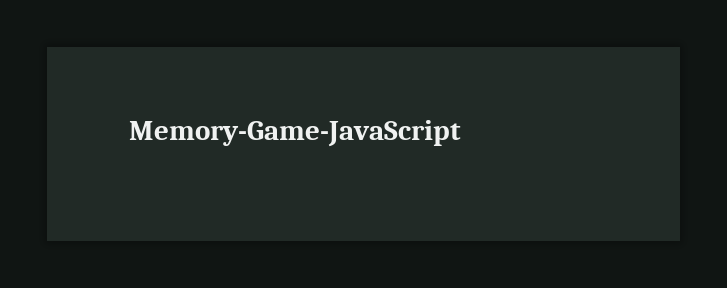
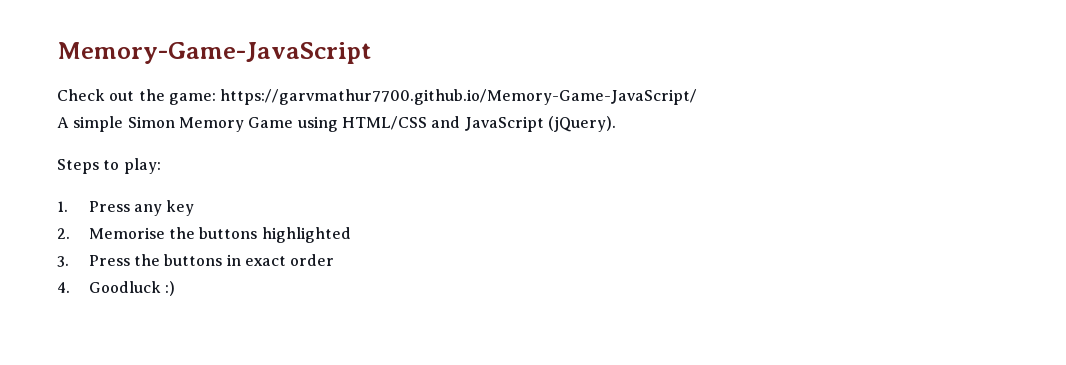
(461, 133) none -> [57,89,698,105] [57,116,616,132] [57,158,161,174] [57,200,195,216] [57,227,351,243] [57,254,335,267] [57,281,176,296] // Check out the game: https://garvmathur7700.github.io/Memory-Game-JavaScript/ // A simple Simon Memory Game using HTML/CSS and JavaScript (jQuery). // Steps to play: // 1. Press any key // 2. Memorise the buttons highlighted // 3. Press the buttons in exact order // 4. Goodluck :)

